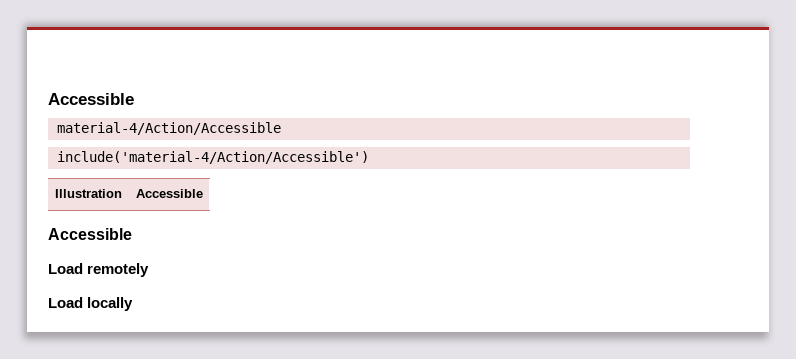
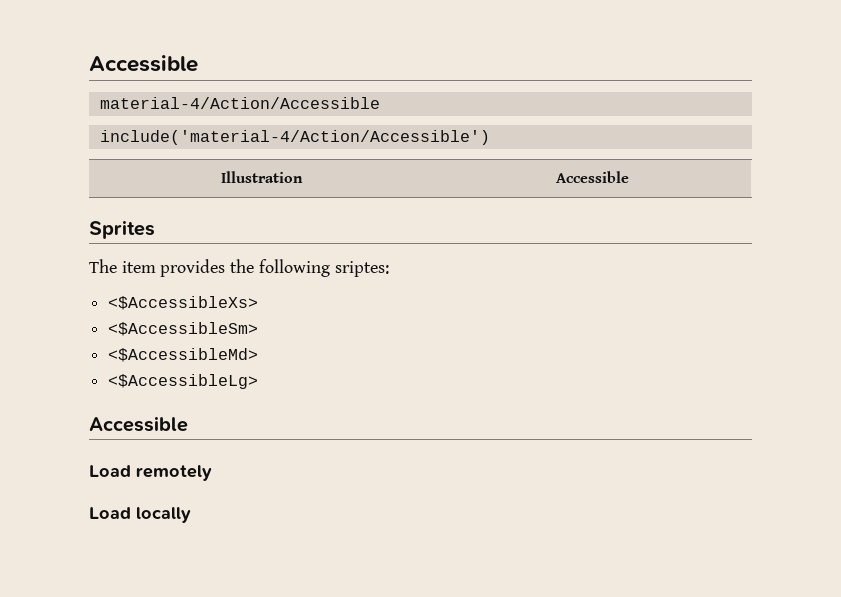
(203, 193) none -> [89,220,155,239] [89,259,389,277] [108,296,259,310] [108,322,259,336] [108,348,259,362] [108,374,259,389] // Sprites // The item provides the following sriptes: // <$AccessibleXs> // <$AccessibleSm> // <$AccessibleMd> // <$AccessibleLg>

